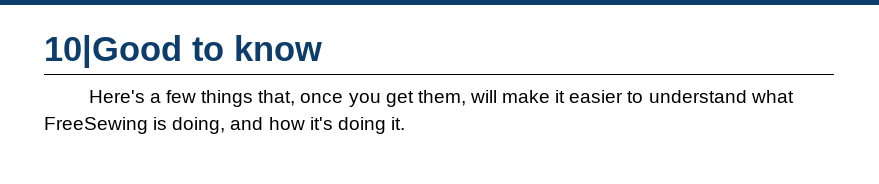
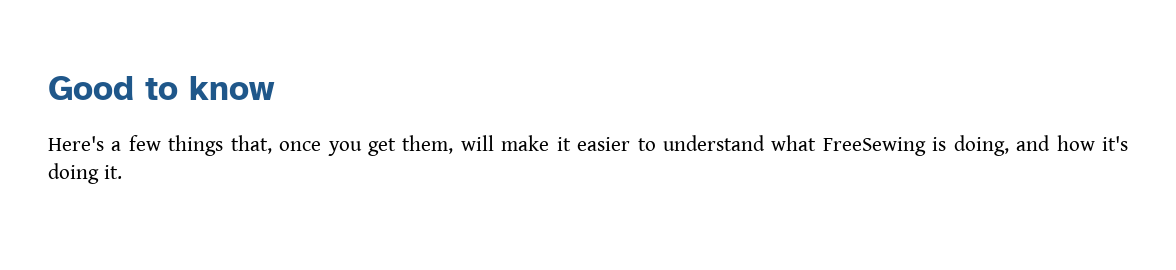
[44,35,182,68] 10|Good -> [48,76,134,100] Good

